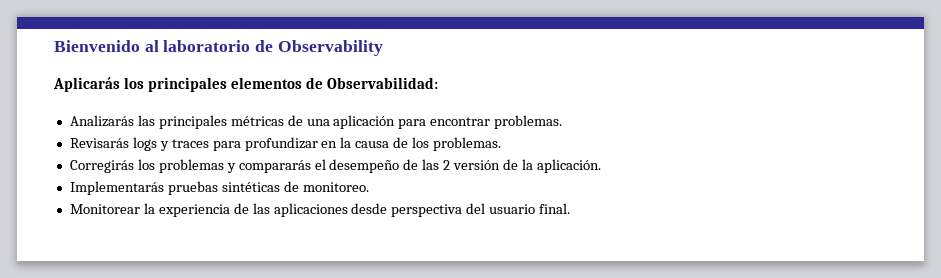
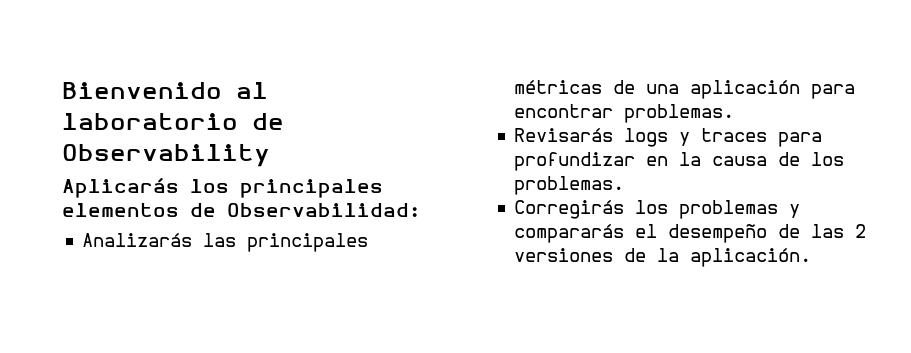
[453,160,501,170] versión -> [514,248,614,262] versiones
[69,181,369,195] [69,203,571,217] // Implementarás pruebas sintéticas de monitoreo. // Monitorear la experiencia de las aplicaciones desde perspectiva del usuario final. -> (812, 257) none

